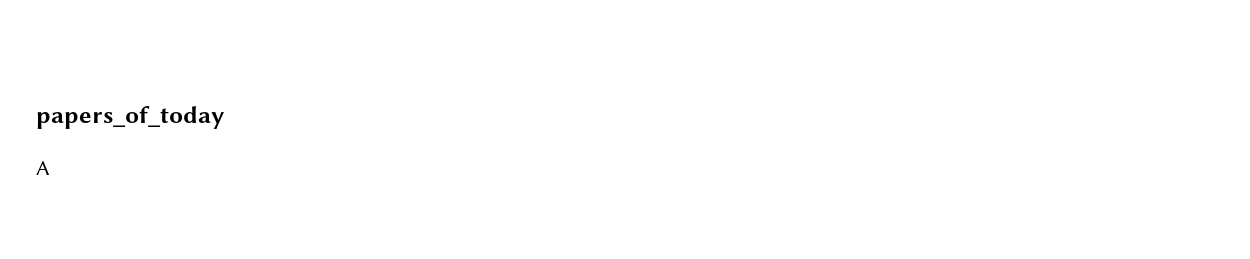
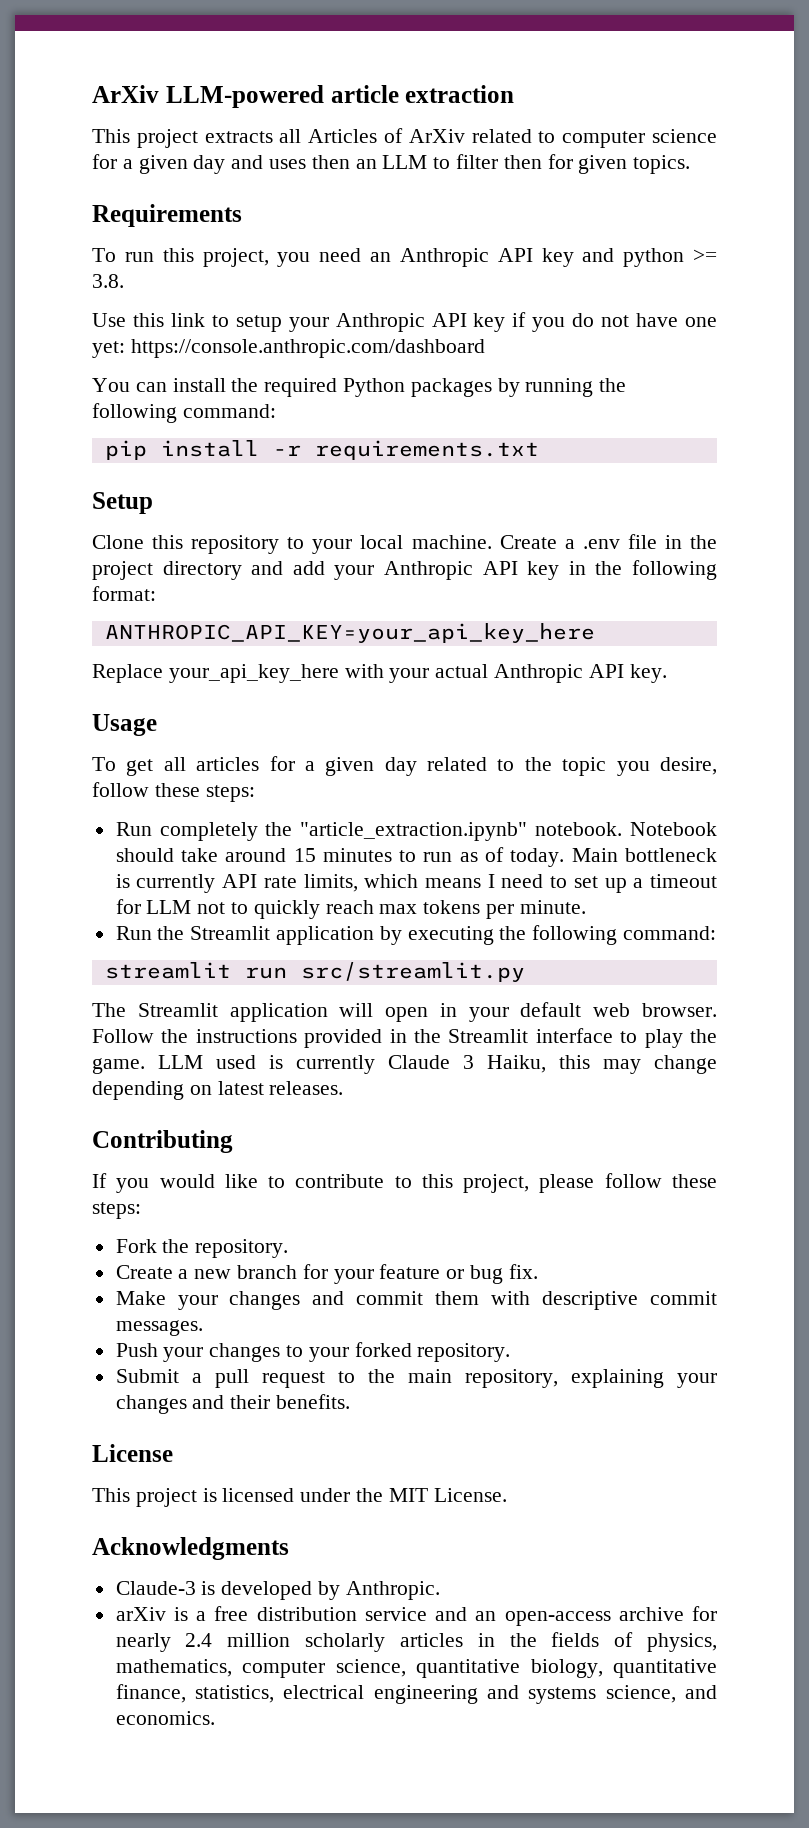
[36,106,224,129] [36,161,50,175] papers_of_today // A -> [92,85,515,108] [92,128,717,148] [92,154,691,174] [92,204,242,227] [92,248,717,267] [92,274,124,288] [92,312,718,332] [92,339,485,358] [92,378,627,397] [92,403,276,423] [104,440,539,460] [92,492,153,514] [92,534,718,554] [92,560,718,580] [92,586,156,601] [104,623,595,643] [92,664,667,683] [92,714,157,736] [92,756,717,776] [92,782,255,802] [115,822,717,841] [115,847,717,867] [115,874,717,893] [115,899,586,919] [115,925,717,945] [104,962,525,982] [92,1002,717,1022] [92,1028,717,1048] [92,1055,717,1074] [92,1081,344,1100] [92,1130,233,1153] [92,1173,717,1193] [92,1202,141,1219] [115,1239,289,1258] [115,1264,538,1284] [115,1291,717,1310] [115,1320,203,1336] [115,1342,511,1362] [115,1369,717,1388] [115,1394,351,1414] [92,1444,173,1462] [92,1488,507,1507] [92,1537,289,1560] [115,1581,440,1600] [115,1606,718,1626] [115,1632,718,1652] [115,1659,717,1678] [115,1684,717,1704] [115,1711,215,1725] ArXiv LLM-powered article extraction // This project extracts all Articles of ArXiv related to computer science for a given day and uses then an LLM to filter then for given topics. // Requirements // To run this project, you need an Anthropic API key and python >= 3.8. // Use this link to setup your Anthropic API key if you do not have one yet: https://console.anthropic.com/dashboard // You can install the required Python packages by running the following command: // pip install -r requirements.txt // Setup // Clone this repository to your local machine. Create a .env file in the project directory and add your Anthropic API key in the following format: // ANTHROPIC_API_KEY=your_api_key_here // Replace your_api_key_here with your actual Anthropic API key. // Usage // To get all articles for a given day related to the topic you desire, follow these steps: // Run completely the "article_extraction.ipynb" notebook. Notebook should take around 15 minutes to run as of today. Main bottleneck is currently API rate limits, which means I need to set up a timeout for LLM not to quickly reach max tokens per minute. // Run the Streamlit application by executing the following command: // streamlit run src/streamlit.py // The Streamlit application will open in your default web browser. Follow the instructions provided in the Streamlit interface to play the game. LLM used is currently Claude 3 Haiku, this may change depending on latest releases. // Contributing // If you would like to contribute to this project, please follow these steps: // Fork the repository. // Create a new branch for your feature or bug fix. // Make your changes and commit them with descriptive commit messages. // Push your changes to your forked repository. // Submit a pull request to the main repository, explaining your changes and their benefits. // License // This project is licensed under the MIT License. // Acknowledgments // Claude-3 is developed by Anthropic. // arXiv is a free distribution service and an open-access archive for nearly 2.4 million scholarly articles in the fields of physics, mathematics, computer science, quantitative biology, quantitative finance, statistics, electrical engineering and systems science, and economics.

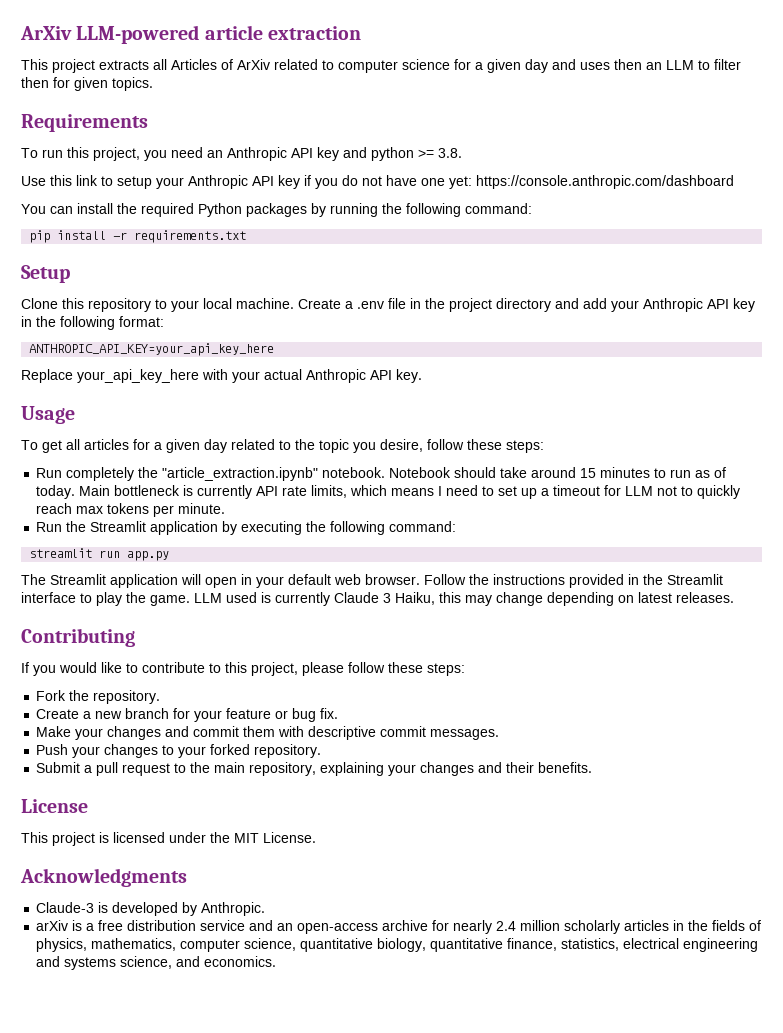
[300,962,525,982] src/streamlit.py -> [127,551,170,561] app.py

